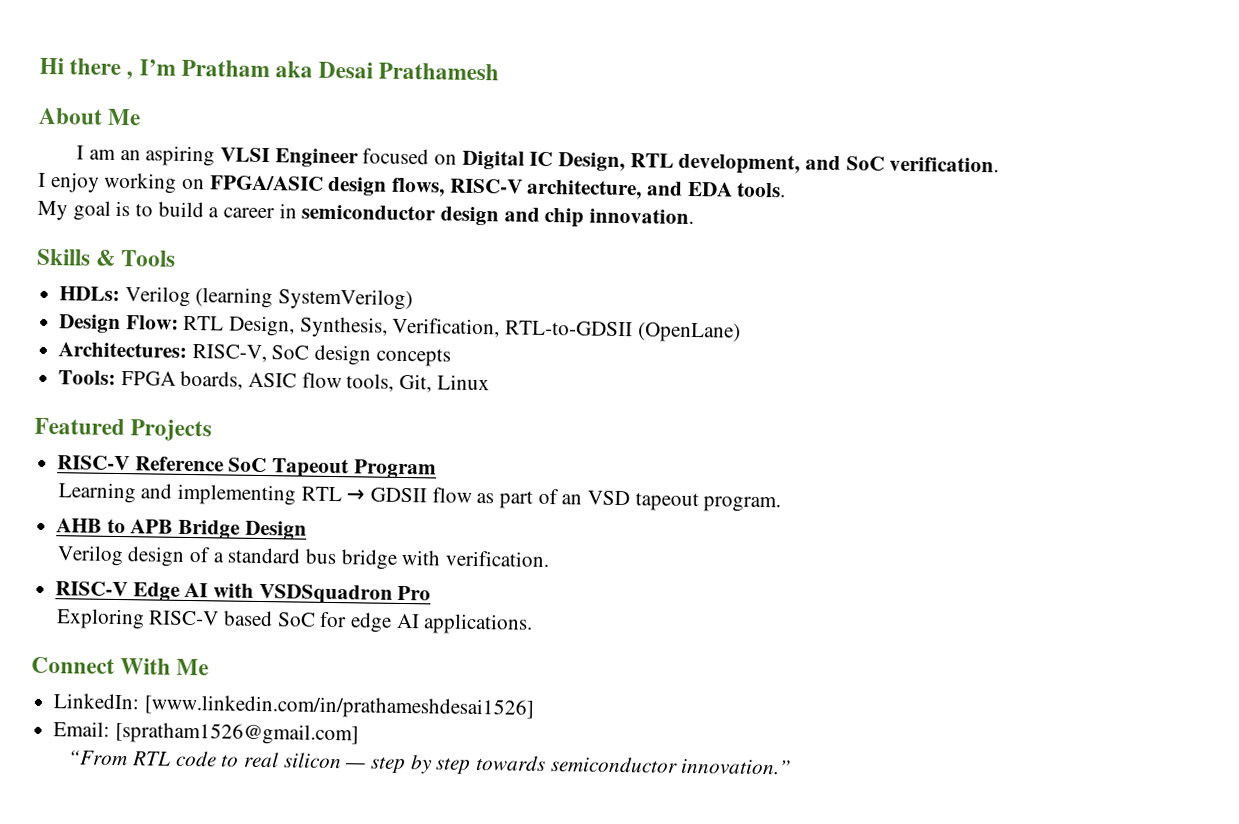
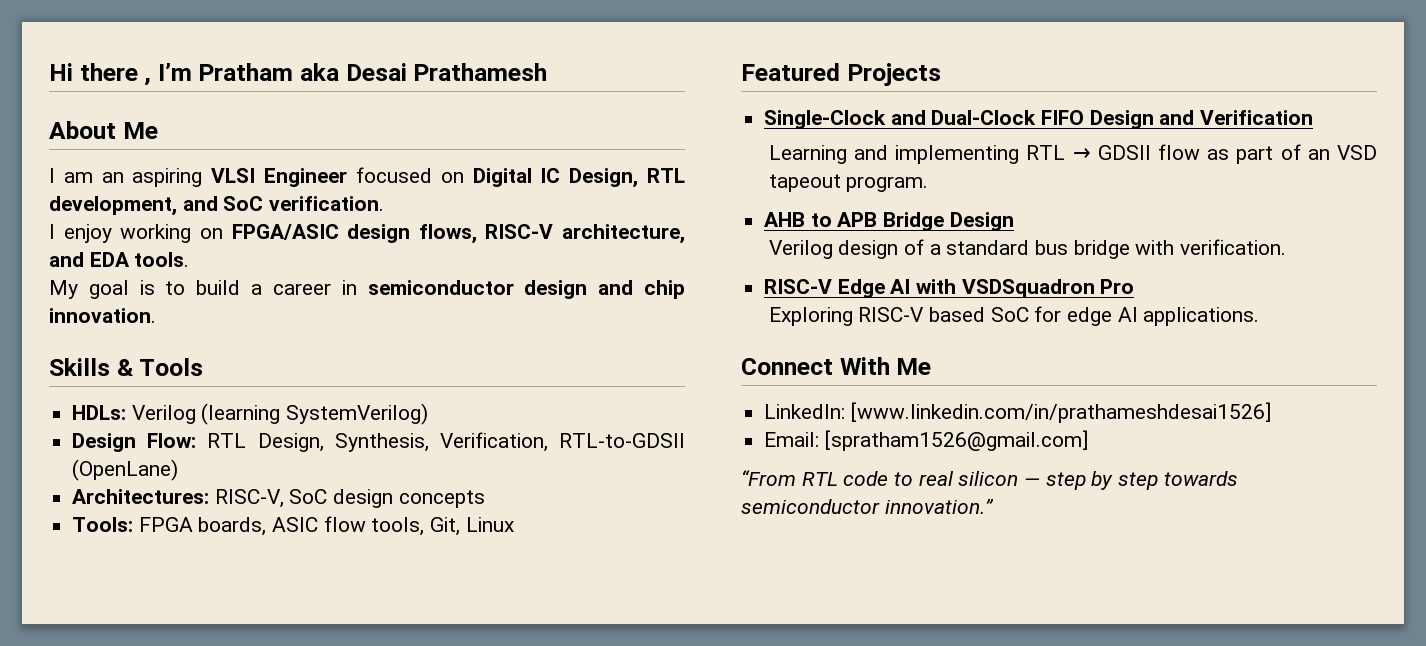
[57,455,437,479] RISC-V Reference SoC Tapeout Program -> [764,110,1314,129] Single-Clock and Dual-Clock FIFO Design and Verification

